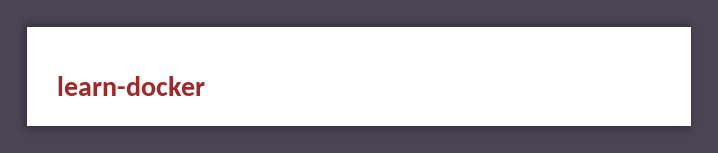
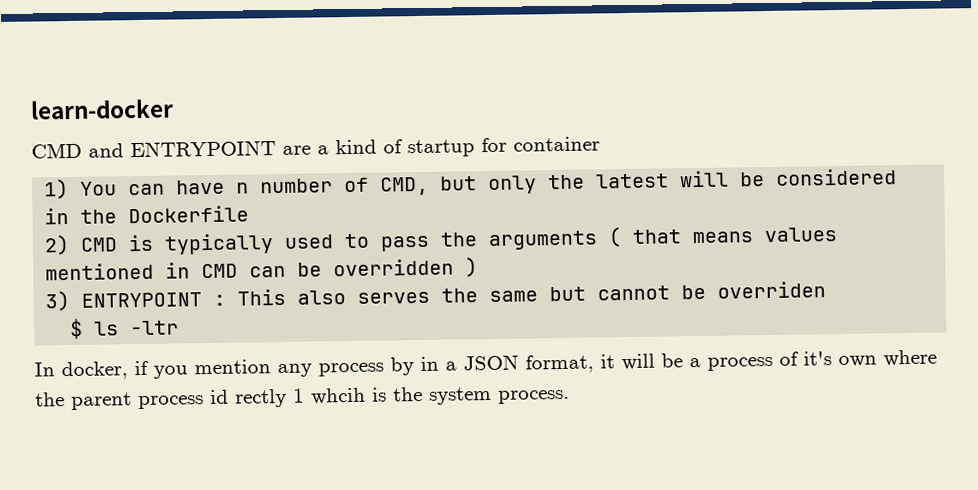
(205, 86) none -> [31,136,600,159] [44,168,898,200] [44,205,250,225] [44,227,838,256] [45,257,479,281] [45,281,827,312] [70,318,180,340] [34,349,937,381] [35,386,570,410] // CMD and ENTRYPOINT are a kind of startup for container // 1) You can have n number of CMD, but only the latest will be considered in the Dockerfile // 2) CMD is typically used to pass the arguments ( that means values mentioned in CMD can be overridden ) // 3) ENTRYPOINT : This also serves the same but cannot be overriden // $ ls -ltr // In docker, if you mention any process by in a JSON format, it will be a process of it's own where the parent process id rectly 1 whcih is the system process.

